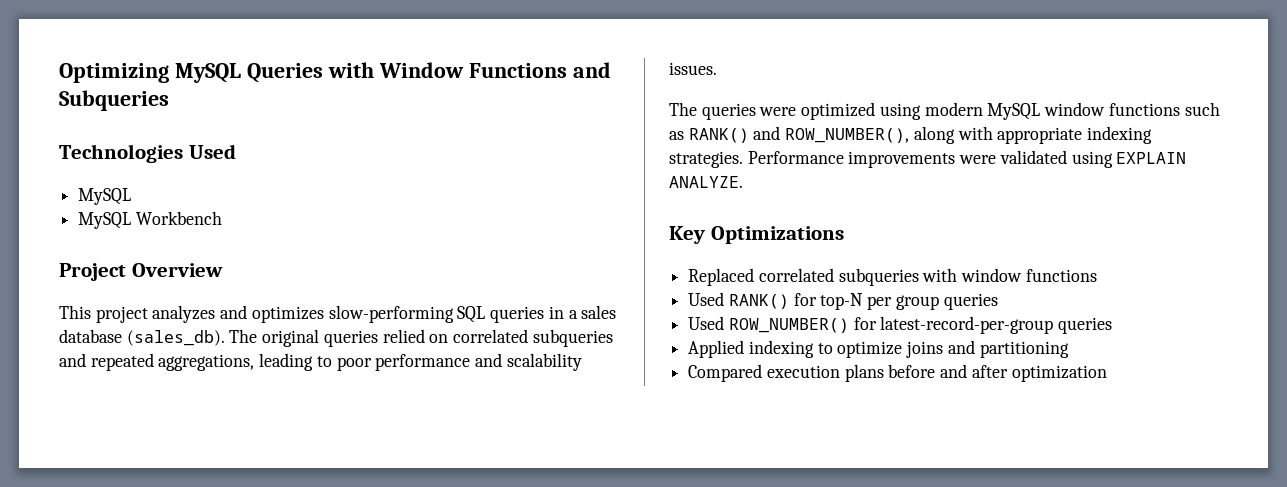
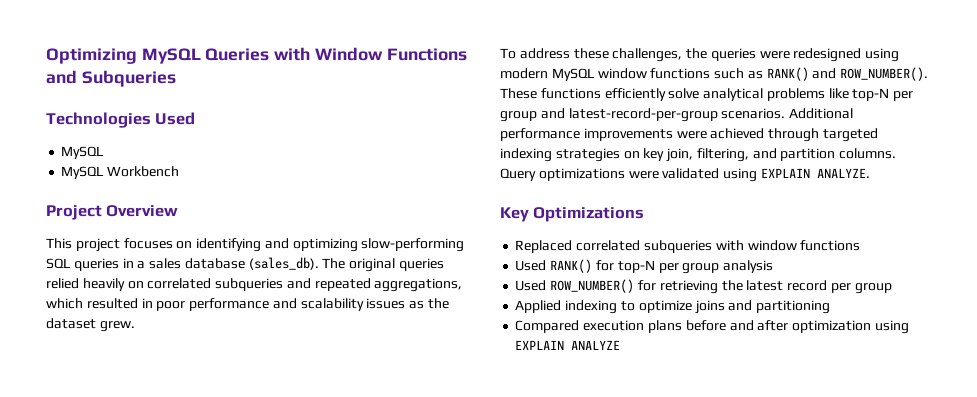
[152,305,324,323] analyzes and optimizes -> [123,238,358,252] focuses on identifying and optimizing
(425, 336) none -> [82,278,125,291] heavily
[259,353,332,371] leading to -> [46,298,153,309] which resulted in
[669,62,717,75] [669,102,697,116] issues. // The -> [366,298,450,309] [46,318,135,332] [500,48,708,62] issues as the dataset grew. // To address these challenges, the
[801,102,876,120] optimized -> [793,48,862,62] redesigned
[785,126,1153,144] [669,151,956,168] ROW_NUMBER(), along with appropriate indexing strategies. Performance improvements -> [840,67,929,81] [500,88,914,101] [500,108,854,122] [500,128,878,142] [500,148,897,162] [500,168,625,181] ROW_NUMBER(). These functions efficiently solve analytical problems like top-N per group and latest-record-per-group scenarios. Additional performance improvements were achieved through targeted indexing strategies on key join, filtering, and partition columns. Query optimizations
[943,293,998,310] queries -> [723,260,774,273] analysis
[880,316,1113,334] latest-record-per-group queries -> [659,280,892,294] retrieving the latest record per group
(1107, 373) none -> [874,320,909,334] [515,340,621,350] using EXPLAIN ANALYZE

